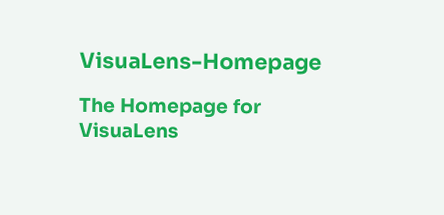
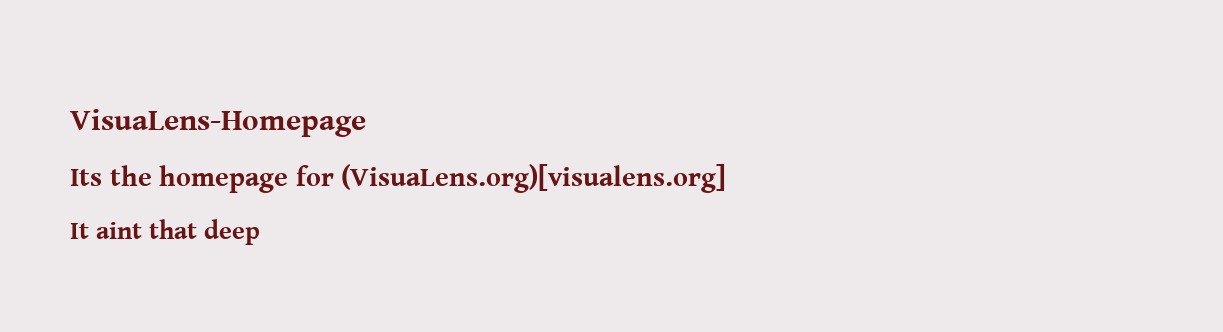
[78,97,263,119] [78,121,179,139] The Homepage for VisuaLens -> [70,164,727,193] [70,219,261,245] Its the homepage for (VisuaLens.org)[visualens.org] // It aint that deep

